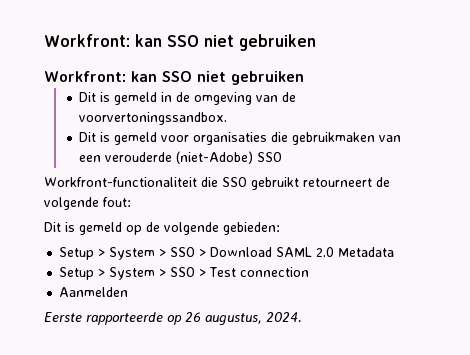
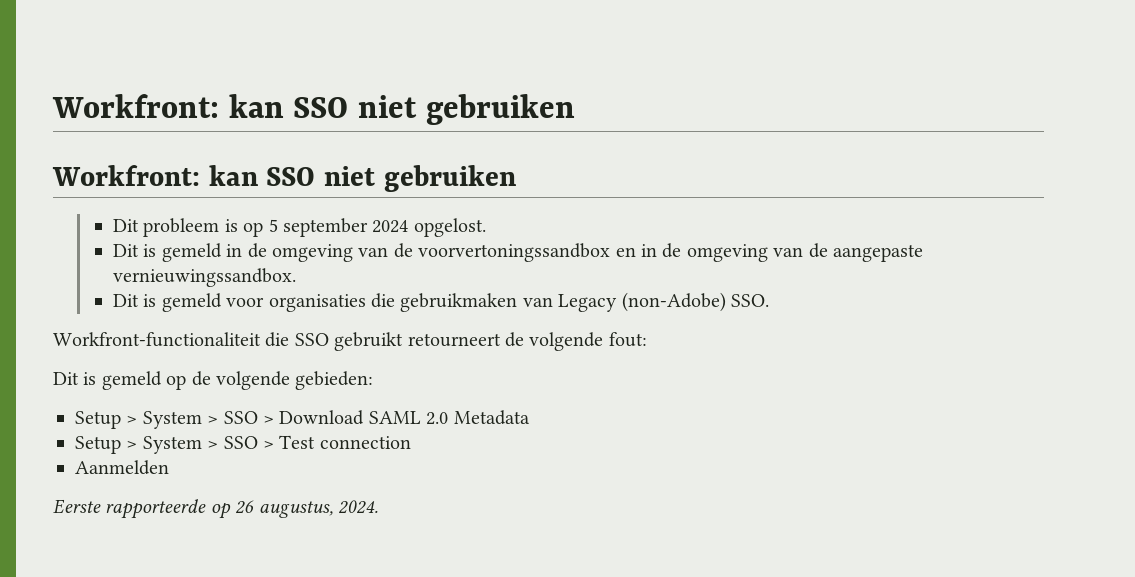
(304, 78) none -> [112,218,486,237] // Dit probleem is op 5 september 2024 opgelost.
[79,112,228,125] voorvertoningssandbox. -> [418,243,923,262] [112,268,296,287] voorvertoningssandbox en in de omgeving van de aangepaste vernieuwingssandbox.
[79,151,283,164] een verouderde (niet-Adobe) SSO -> [558,292,769,312] Legacy (non-Adobe) SSO.

